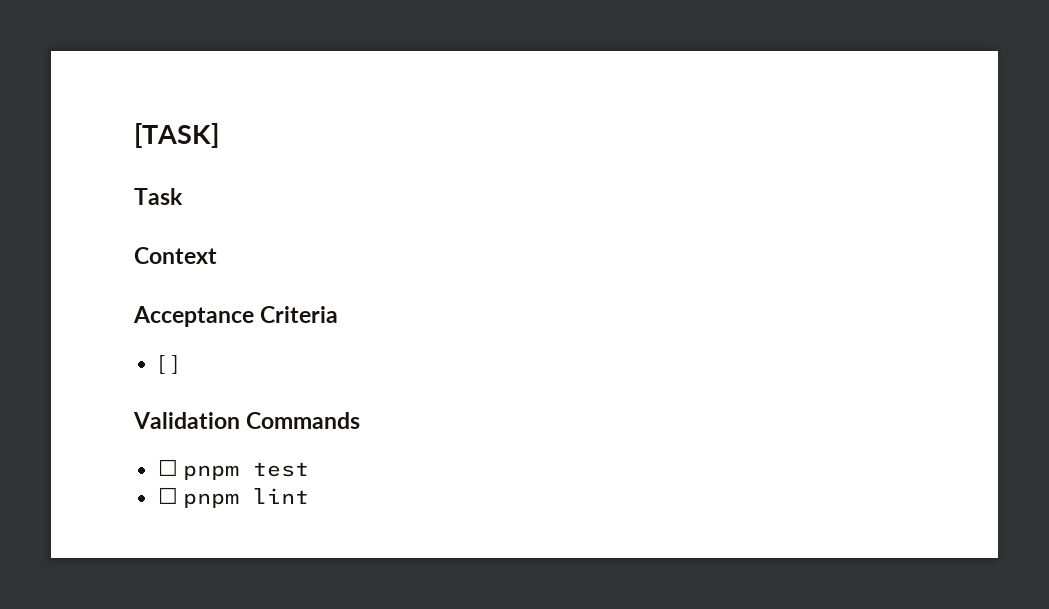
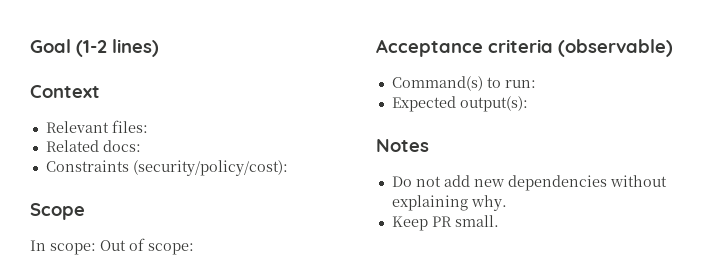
[134,123,219,148] [134,188,183,205] [134,247,217,264] [133,306,339,327] [157,355,180,374] [133,412,361,429] [157,459,310,480] [157,487,310,508] [TASK] // Task // Context // Acceptance Criteria // [ ] // Validation Commands // ☐ pnpm test // ☐ pnpm lint -> [30,39,159,57] [30,85,100,98] [45,120,148,133] [45,140,141,152] [45,160,288,176] [30,203,85,220] [30,238,194,255] [376,39,673,57] [391,76,536,91] [391,96,528,112] [376,139,429,152] [391,175,667,191] [391,195,507,211] [391,215,499,231] Goal (1-2 lines) // Context // Relevant files: // Related docs: // Constraints (security/policy/cost): // Scope // In scope: Out of scope: // Acceptance criteria (observable) // Command(s) to run: // Expected output(s): // Notes // Do not add new dependencies without explaining why. // Keep PR small.

